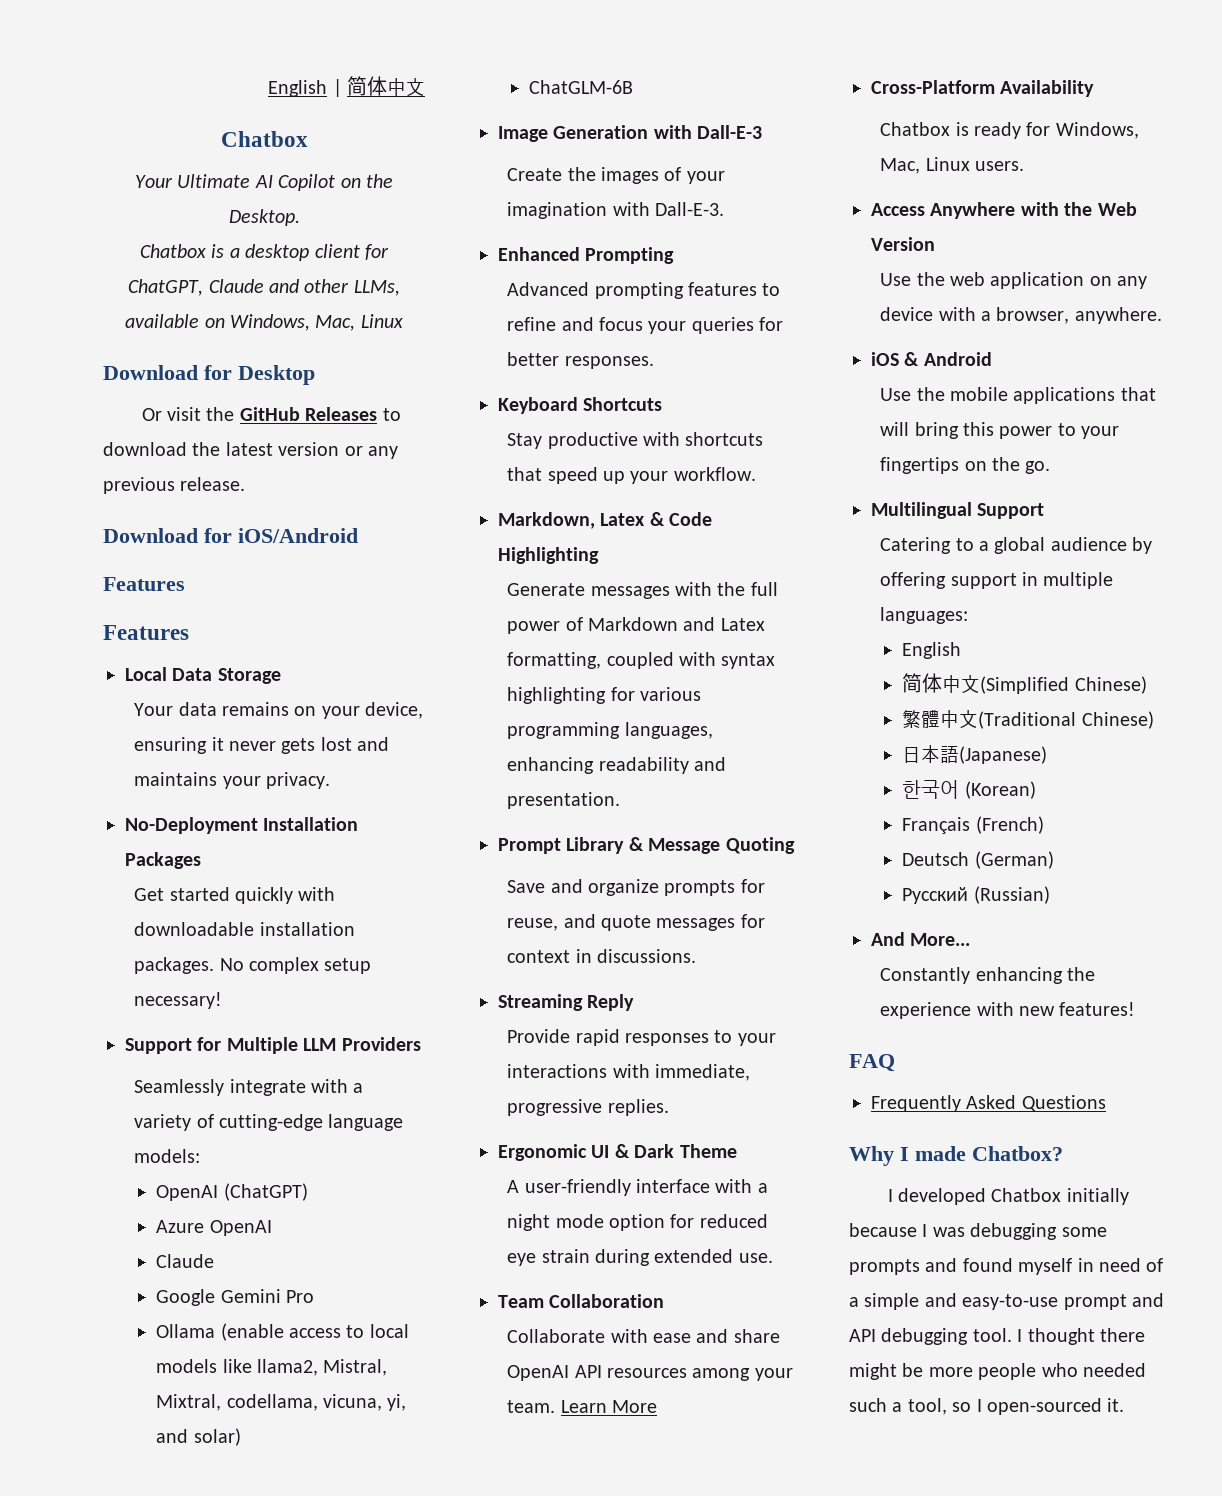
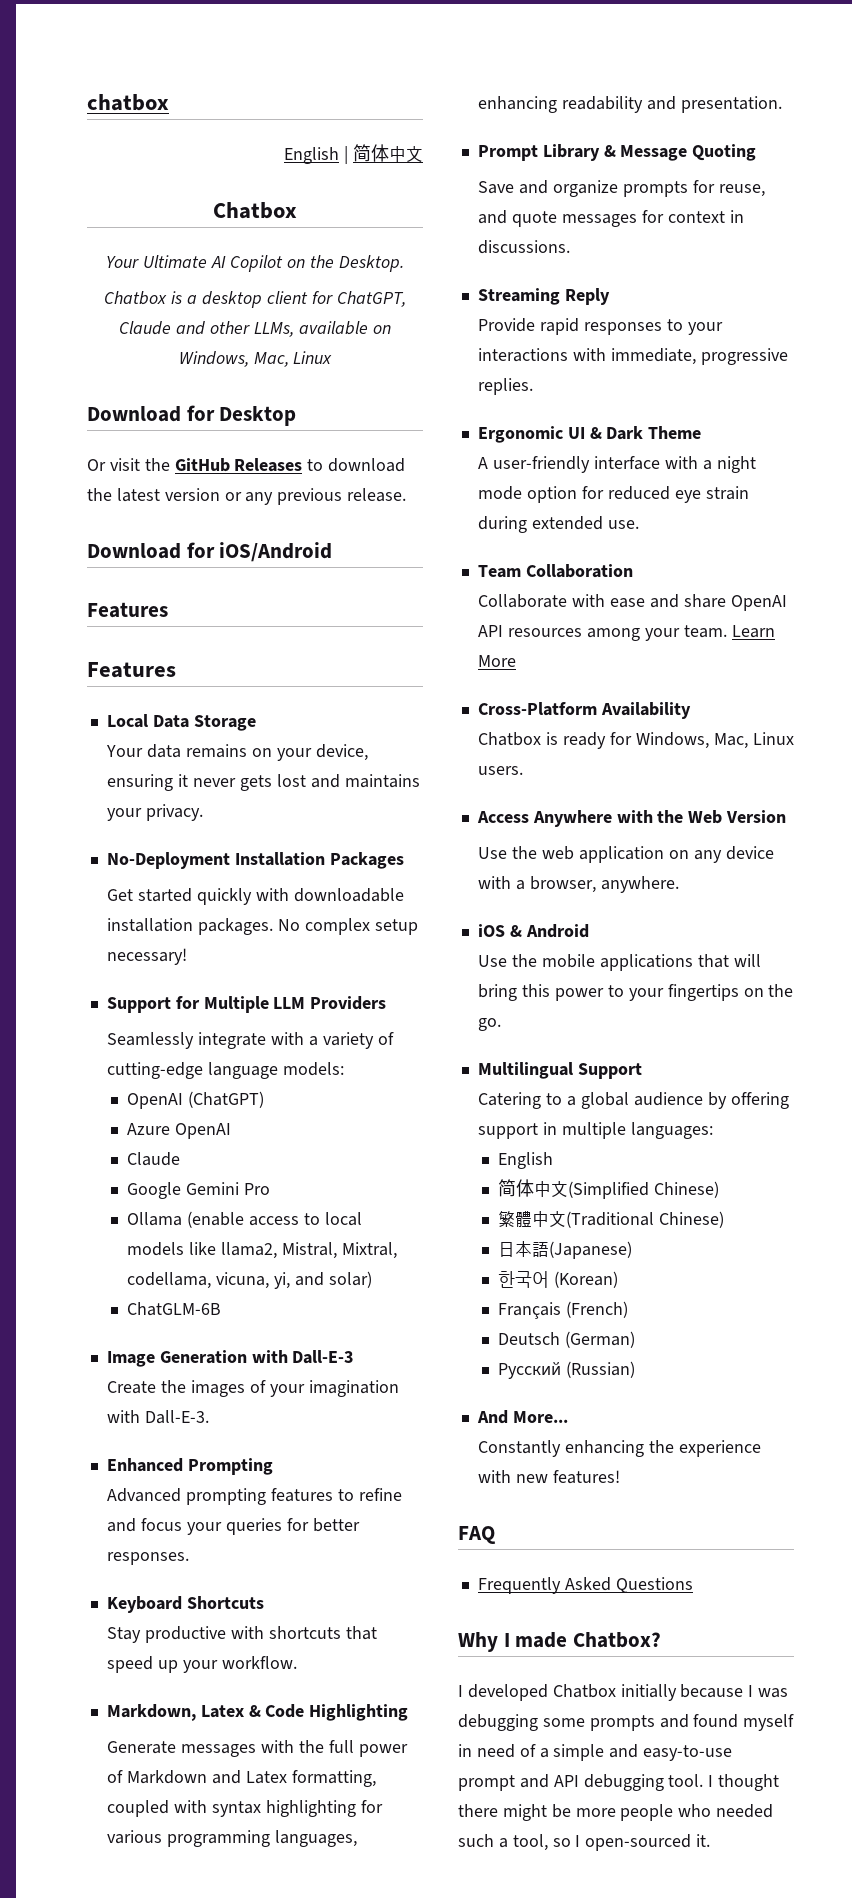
(268, 88) none -> [87,94,169,111] chatbox //

